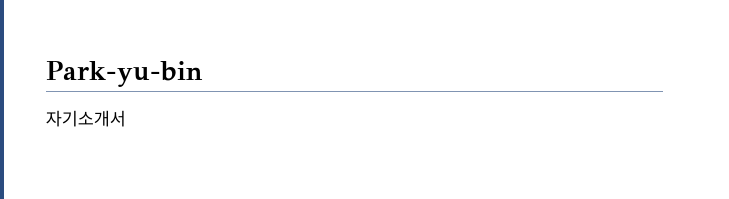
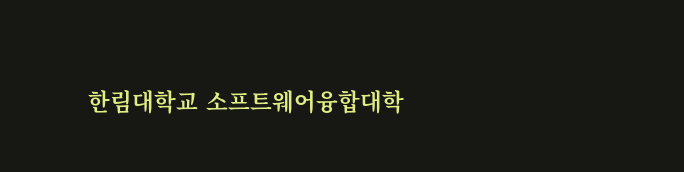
[46,61,203,87] [46,110,126,127] Park-yu-bin // 자기소개서 -> [88,90,404,114] 한림대학교 소프트웨어융합대학

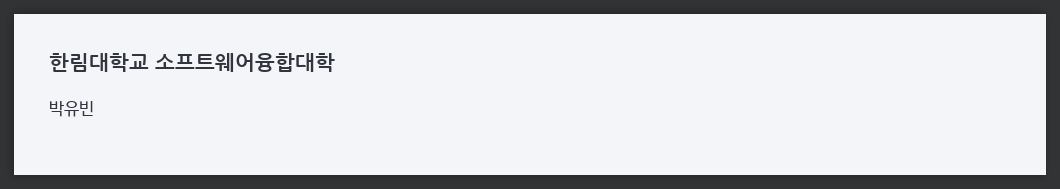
(404, 102) none -> [49,101,94,117] // 박유빈

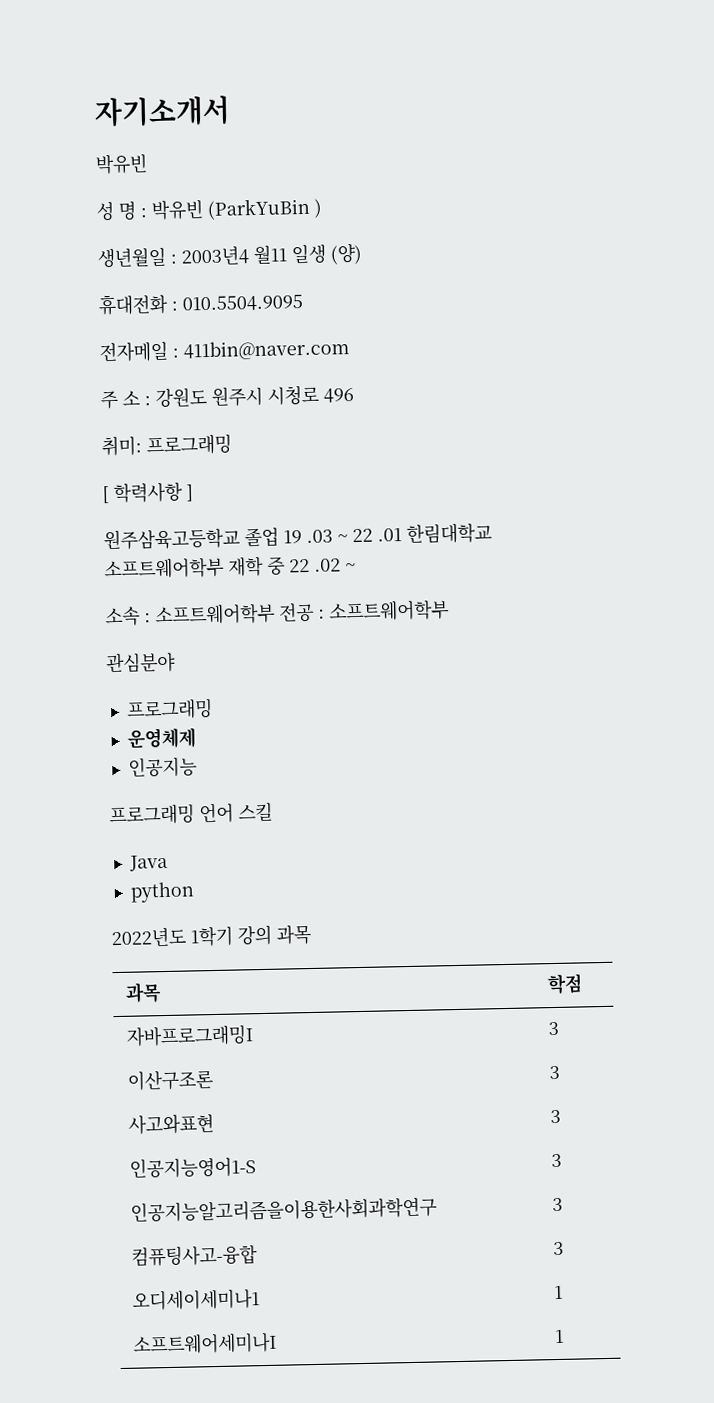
[49,53,335,72] [49,101,94,117] 한림대학교 소프트웨어융합대학 // 박유빈 -> [94,95,231,128] [95,154,148,175] [96,197,323,221] [97,243,362,268] [98,293,303,316] [99,339,350,363] [100,384,354,410] [101,433,232,457] [102,482,193,504] [103,523,492,551] [104,556,356,580] [105,599,449,627] [105,652,176,674] [125,697,213,720] [126,727,196,749] [127,756,197,778] [109,802,273,826] [128,854,168,872] [129,881,195,903] [111,924,311,948] [124,982,162,1003] [546,973,583,995] [125,1024,254,1047] [547,1021,559,1036] [126,1070,213,1091] [548,1065,560,1080] [127,1113,214,1135] [549,1109,561,1124] [128,1156,256,1179] [550,1153,562,1168] [129,1196,437,1223] [551,1197,563,1212] [130,1244,258,1267] [552,1241,564,1256] [131,1288,260,1311] [553,1285,563,1300] [131,1331,277,1355] [553,1329,564,1344] 자기소개서 // 박유빈 // 성 명 : 박유빈 (ParkYuBin ) // 생년월일 : 2003년4 월11 일생 (양) // 휴대전화 : 010.5504.9095 // 전자메일 : 411bin@naver.com // 주 소 : 강원도 원주시 시청로 496 // 취미: 프로그래밍 // [ 학력사항 ] // 원주삼육고등학교 졸업 19 .03 ~ 22 .01 한림대학교 소프트웨어학부 재학 중 22 .02 ~ // 소속 : 소프트웨어학부 전공 : 소프트웨어학부 // 관심분야 // 프로그래밍 // 운영체제 // 인공지능 // 프로그래밍 언어 스킬 // Java // python // 2022년도 1학기 강의 과목 // 과목 | 학점 // 자바프로그래밍I | 3 // 이산구조론 | 3 // 사고와표현 | 3 // 인공지능영어1-S | 3 // 인공지능알고리즘을이용한사회과학연구 | 3 // 컴퓨팅사고-융합 | 3 // 오디세이세미나1 | 1 // 소프트웨어세미나I | 1

